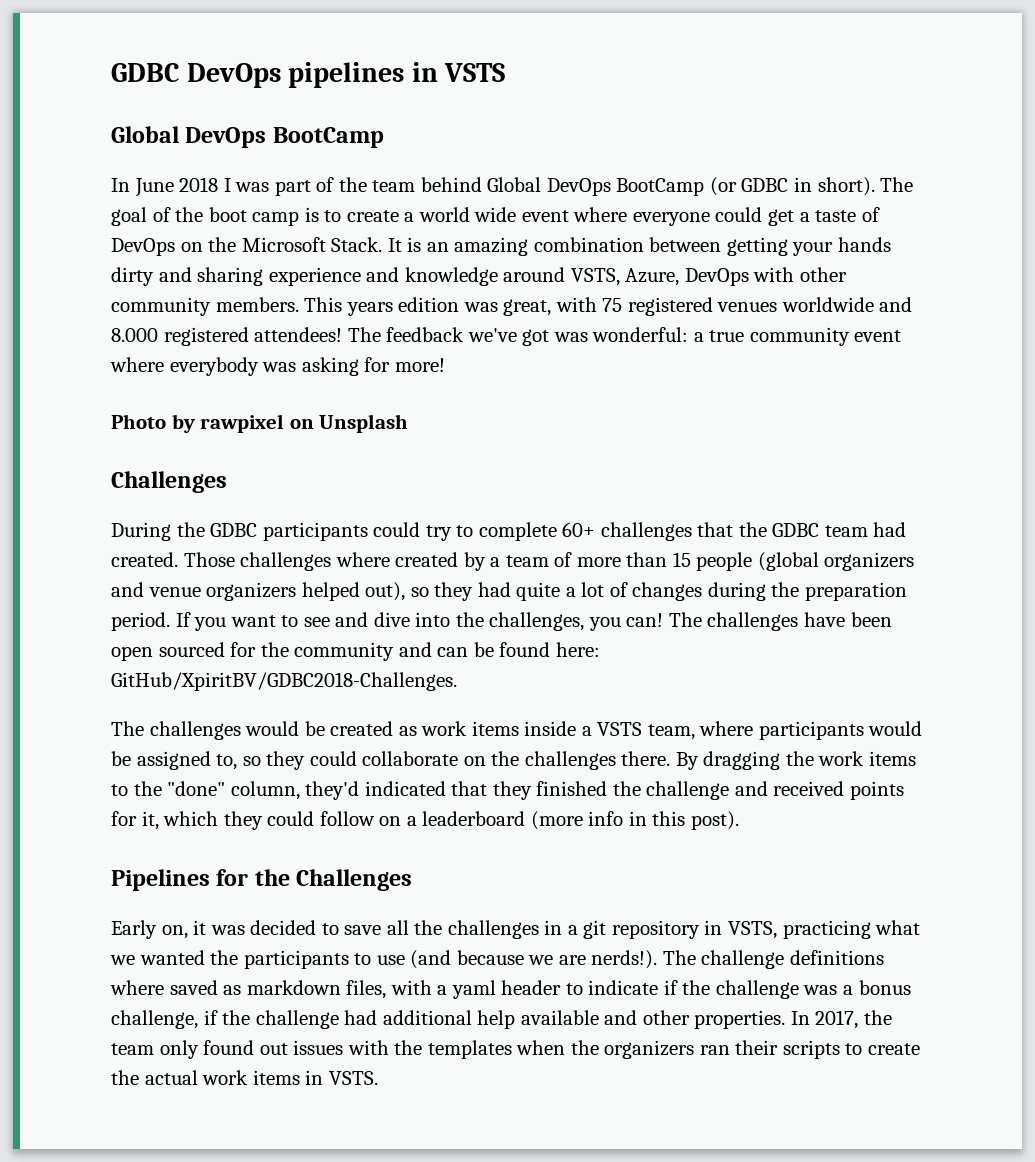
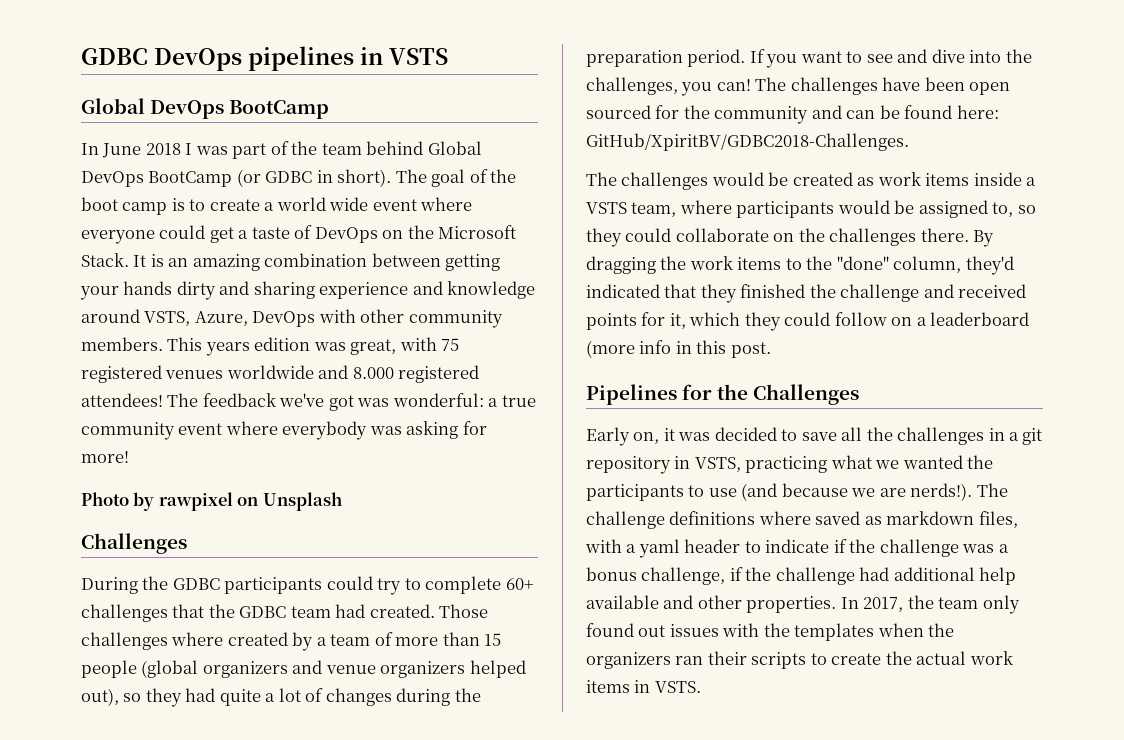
[690,811,739,830] post). -> [730,342,771,358] post.

